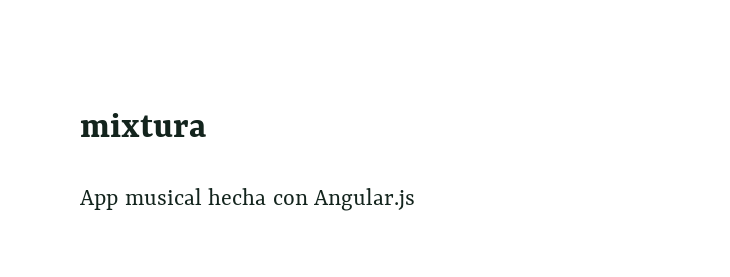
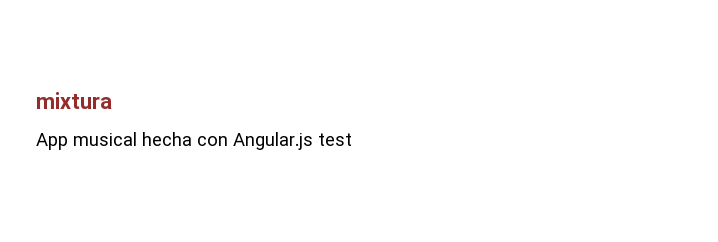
(416, 199) none -> [318,133,352,146] test

